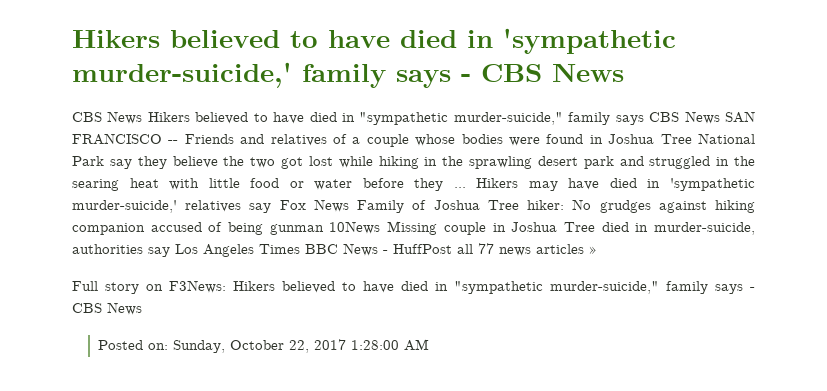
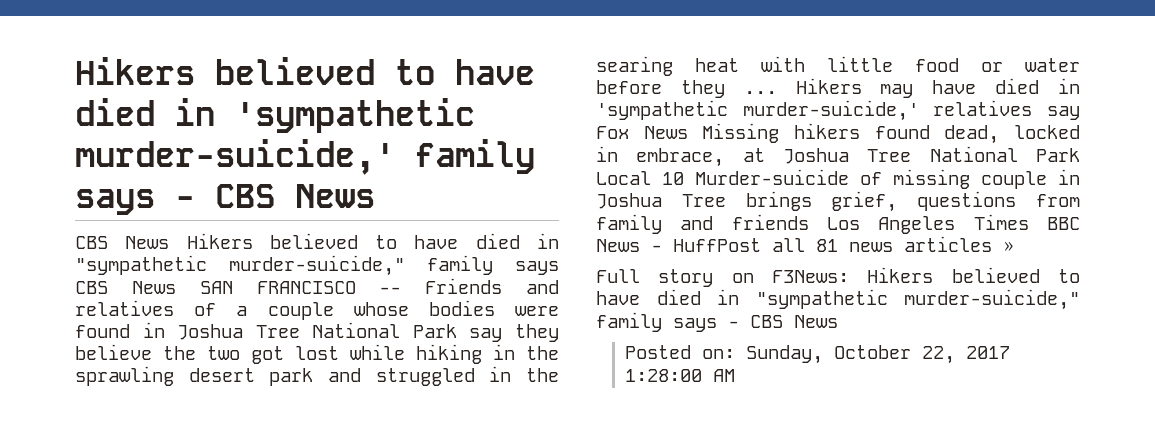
[357,199,756,213] [72,221,755,235] [72,244,170,257] Family of Joshua Tree hiker: No grudges against hiking companion accused of being gunman 10News Missing couple in Joshua Tree died in murder-suicide, authorities say -> [702,123,1080,144] [596,146,1080,167] [596,169,1080,189] [596,191,1080,212] [596,214,809,234] Missing hikers found dead, locked in embrace, at Joshua Tree National Park Local 10 Murder-suicide of missing couple in Joshua Tree brings grief, questions from family and friends
[478,243,494,254] 77 -> [816,239,838,252] 81

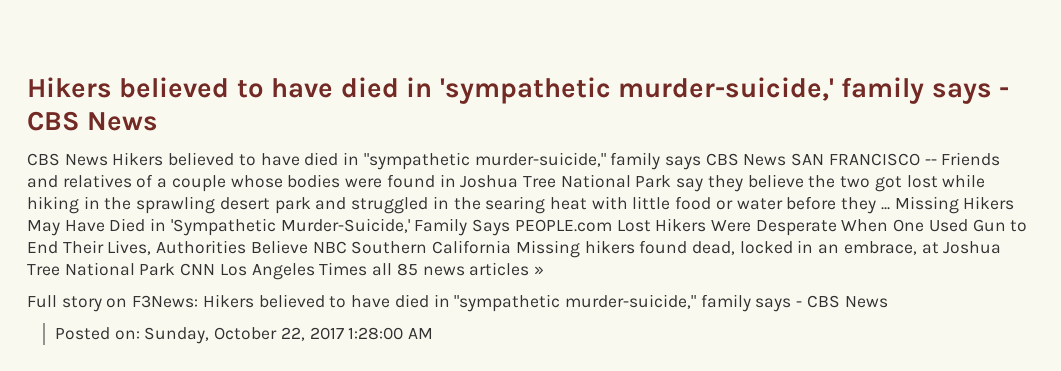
[795,78,1080,98] [596,100,1080,121] [596,126,688,139] Hikers may have died in 'sympathetic murder-suicide,' relatives say Fox News -> [894,196,1015,214] [27,218,1028,236] [27,240,512,255] Missing Hikers May Have Died in 'Sympathetic Murder-Suicide,' Family Says PEOPLE.com Lost Hikers Were Desperate When One Used Gun to End Their Lives, Authorities Believe NBC Southern California
(618, 154) none -> [818,244,840,254] an
[596,169,1080,189] [596,191,1080,212] [596,214,1080,234] [596,238,838,252] Local 10 Murder-suicide of missing couple in Joshua Tree brings grief, questions from family and friends Los Angeles Times BBC News - HuffPost all 81 -> [180,262,418,280] CNN Los Angeles Times all 85

